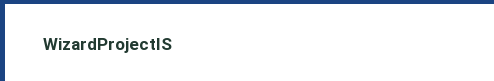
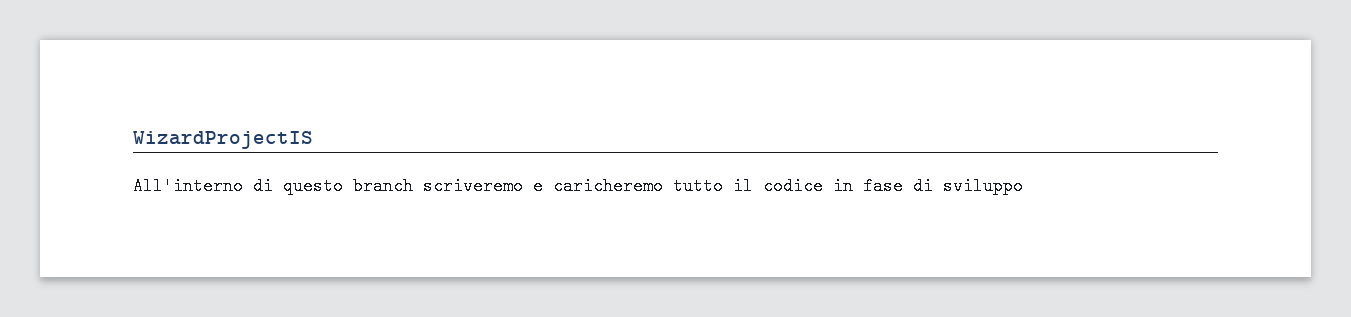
(172, 45) none -> [133,177,1023,195] // All'interno di questo branch scriveremo e caricheremo tutto il codice in fase di sviluppo

